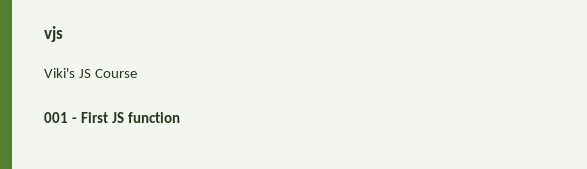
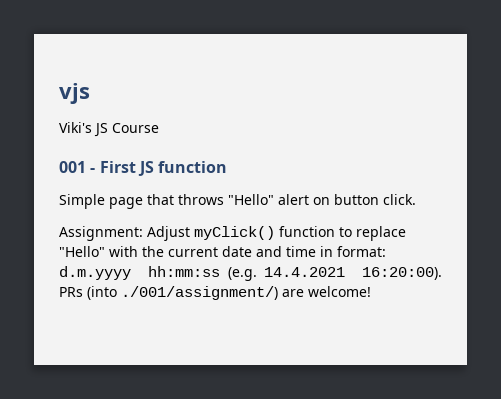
(181, 117) none -> [59,194,416,209] [59,226,406,241] [59,246,386,257] [59,266,442,281] [59,286,371,300] // Simple page that throws "Hello" alert on button click. // Assignment: Adjust myClick() function to replace "Hello" with the current date and time in format: d.m.yyyy hh:mm:ss (e.g. 14.4.2021 16:20:00). PRs (into ./001/assignment/) are welcome!

